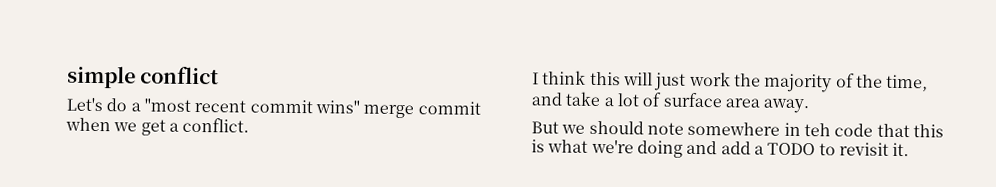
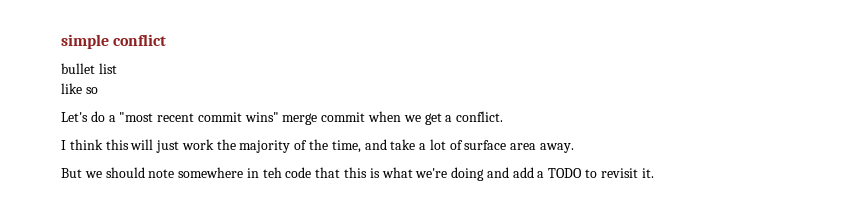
(220, 75) none -> [61,63,117,74] [61,83,98,94] // bullet list // like so

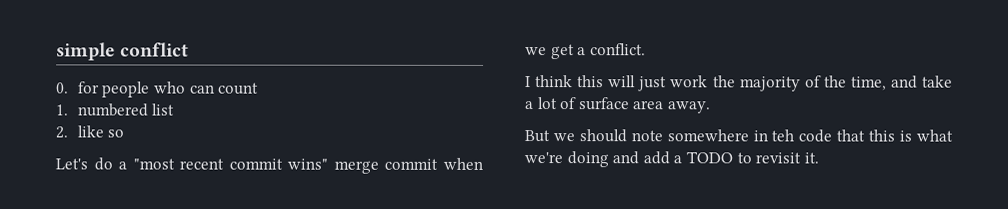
[61,63,95,74] bullet -> [56,81,260,98] [55,103,149,117] 0. for people who can count // 1. numbered
(117, 68) none -> [55,126,68,139] 2.

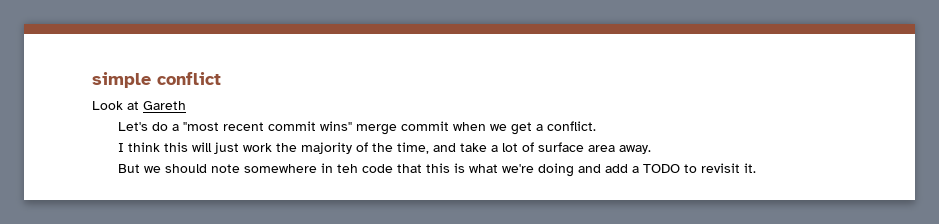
[56,81,260,98] [55,103,176,117] [55,125,125,139] 0. for people who can count // 1. numbered list // 2. like so -> [92,101,186,110] Look at Gareth

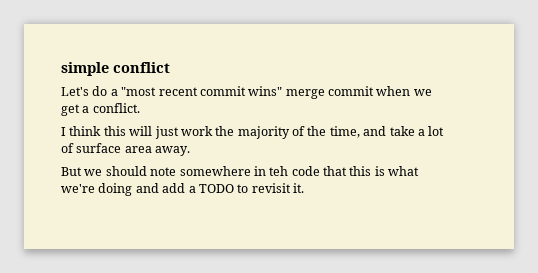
[92,101,186,110] // Look at Gareth -> (170, 67) none

